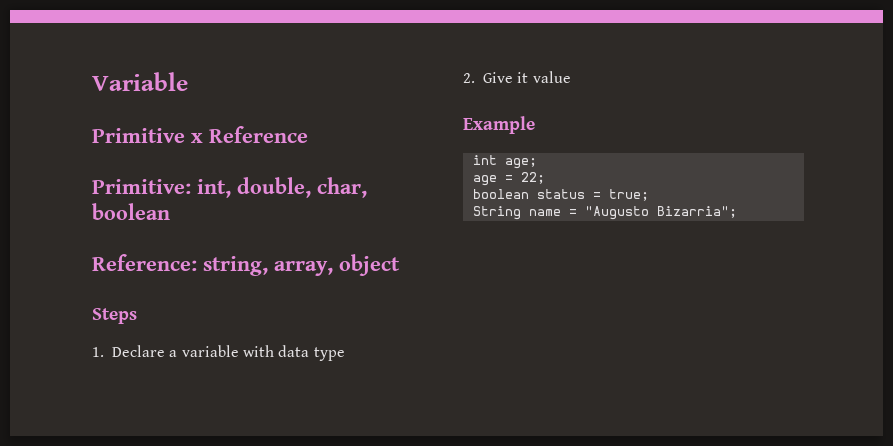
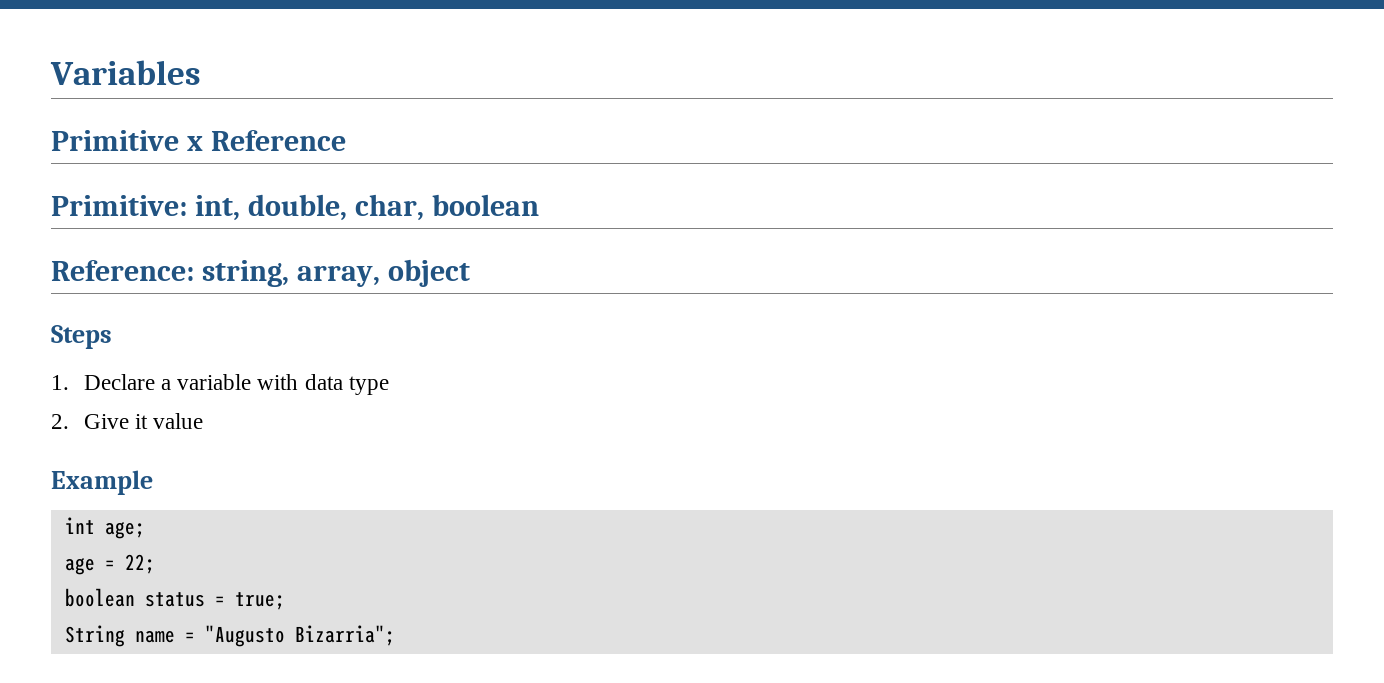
[92,72,188,91] Variable -> [50,60,201,85] Variables

